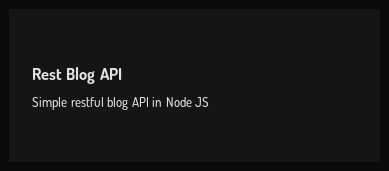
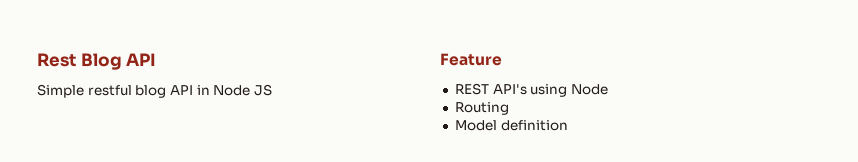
(210, 102) none -> [440,53,502,66] [454,83,608,97] [454,102,509,115] [454,120,568,131] // Feature // REST API's using Node // Routing // Model definition

